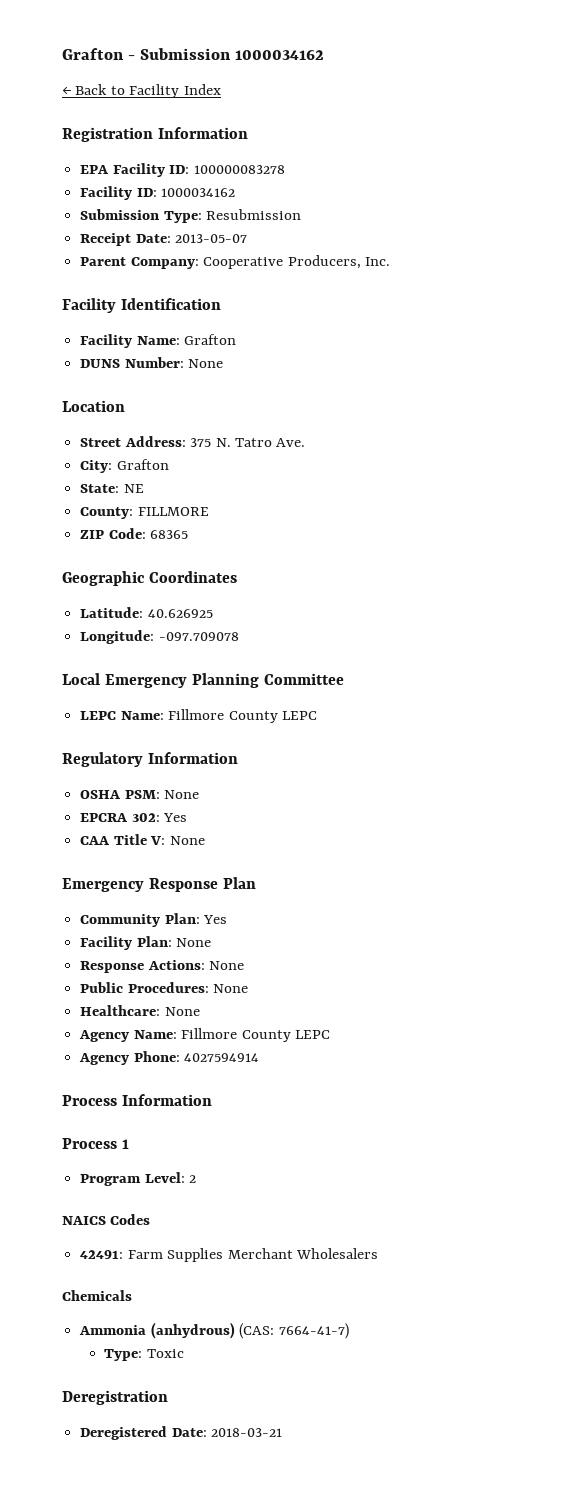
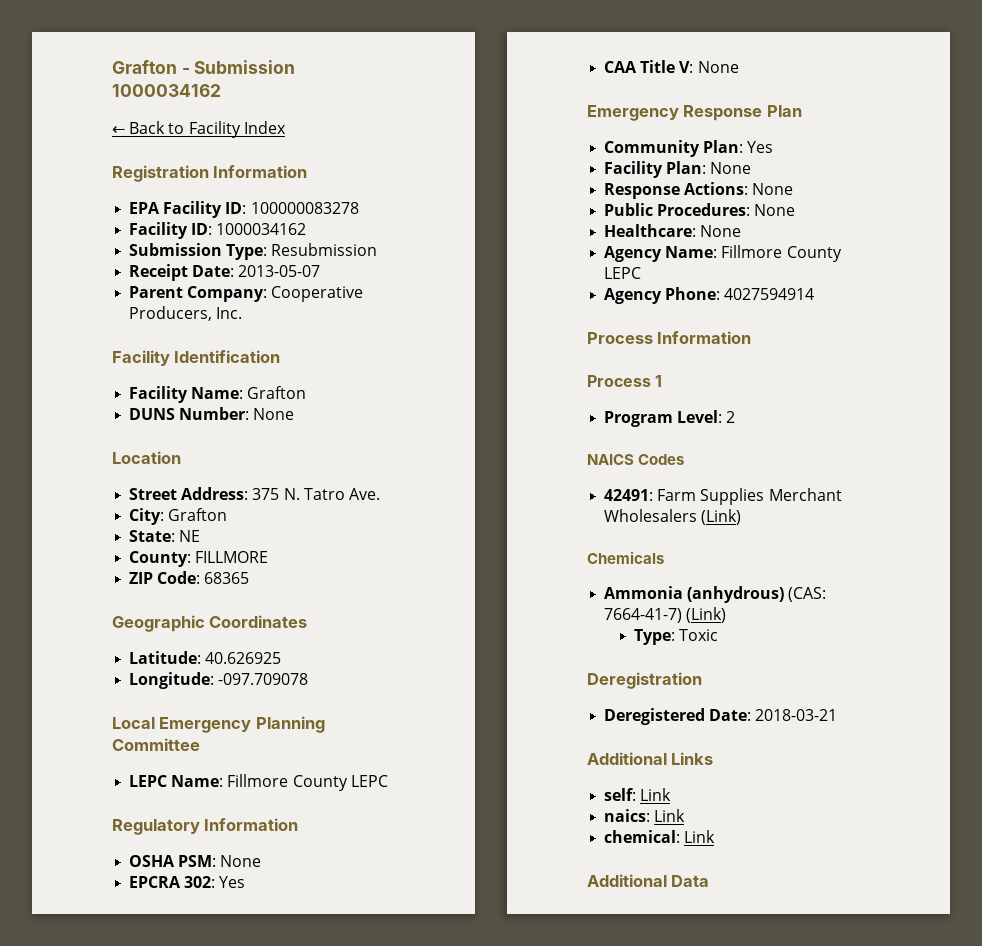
(378, 1253) none -> [701,509,742,525] (Link)
(349, 1331) none -> [686,607,727,623] (Link)
(283, 1432) none -> [587,752,714,765] [604,788,672,801] [604,809,686,822] [604,830,716,843] [587,874,710,887] // Additional Links // self: Link // naics: Link // chemical: Link // Additional Data

